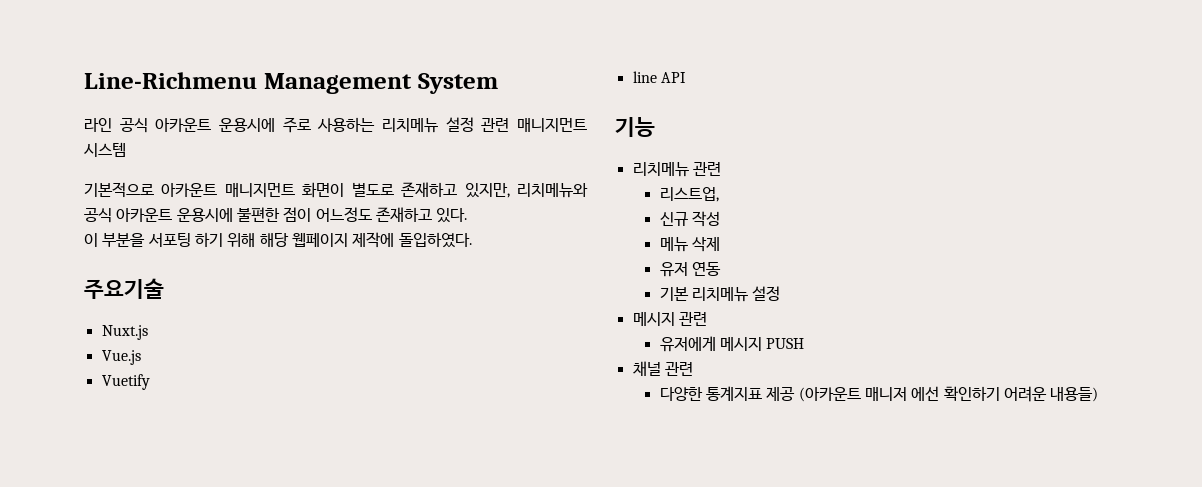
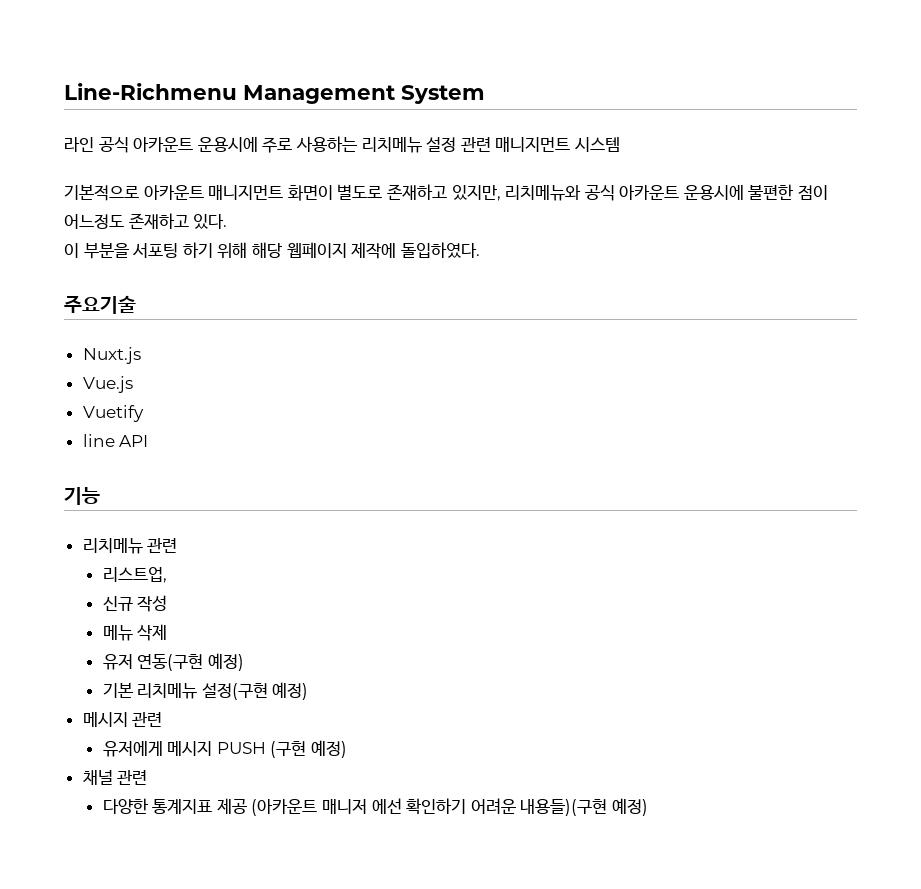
[691,262,721,276] 연동 -> [137,653,244,671] 연동(구현 예정)
[752,286,781,301] 설정 -> [201,682,309,700] 설정(구현 예정)
(805, 343) none -> [270,740,347,758] (구현 예정)
[1050,387,1099,402] 내용들) -> [520,798,648,816] 내용들)(구현 예정)

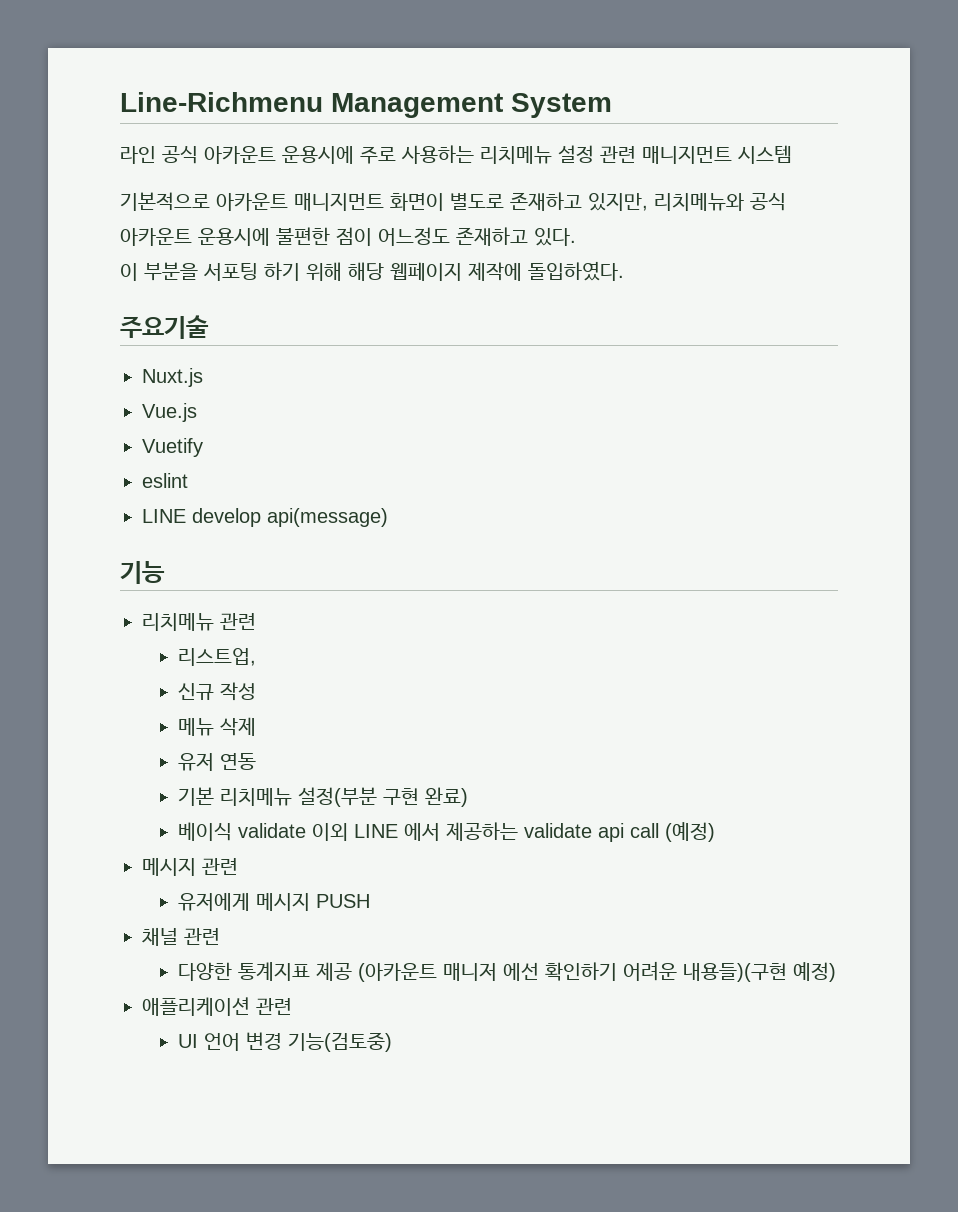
[82,434,149,447] line API -> [142,473,188,488] [142,508,388,527] eslint // LINE develop api(message)
[137,653,244,671] 연동(구현 예정) -> [219,753,256,770] 연동
[201,682,309,700] 설정(구현 예정) -> [297,787,468,807] [177,822,715,842] 설정(부분 구현 완료) // 베이식 validate 이외 LINE 에서 제공하는 validate api call (예정)
[270,740,347,758] (구현 예정) -> (370, 901) none
(648, 807) none -> [142,997,292,1016] [177,1032,392,1052] // 애플리케이션 관련 // UI 언어 변경 기능(검토중)

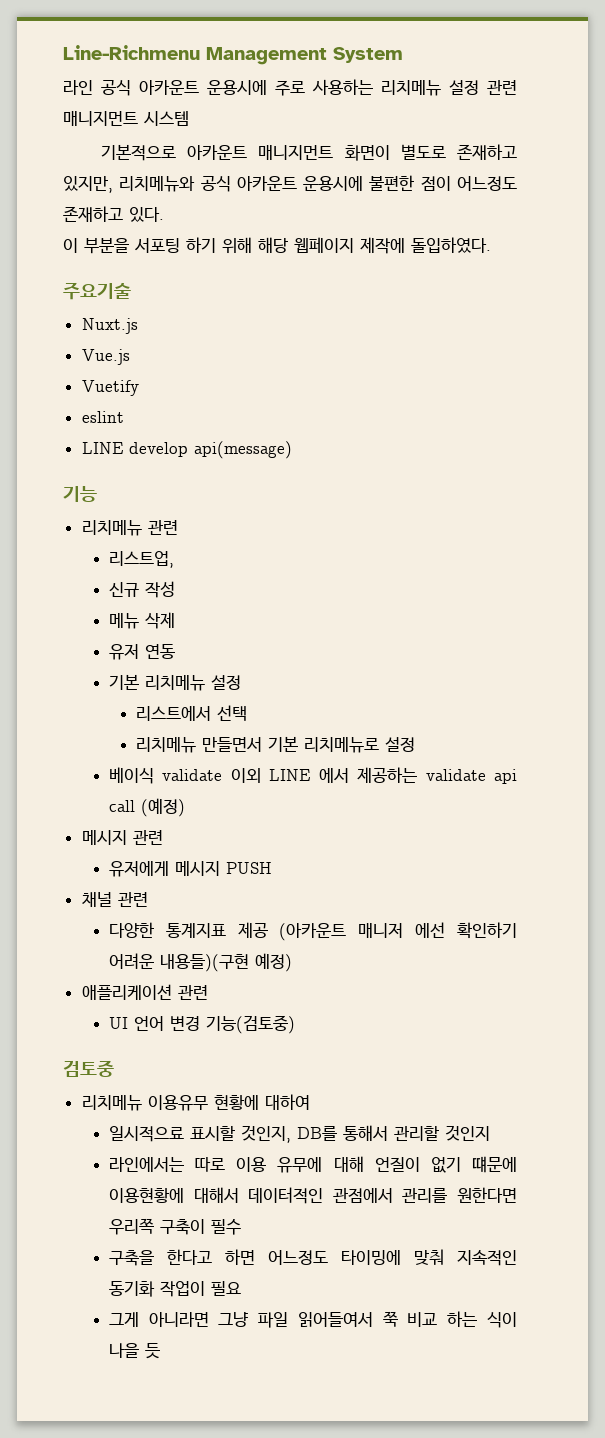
[297,787,468,807] 설정(부분 구현 완료) -> [210,675,241,690] [136,705,248,721] [136,736,416,753] 설정 // 리스트에서 선택 // 리치메뉴 만들면서 기본 리치메뉴로 설정
(392, 1042) none -> [63,1060,114,1077] [81,1094,310,1111] [108,1125,490,1143] [108,1156,517,1173] [108,1187,517,1204] [108,1218,241,1235] [108,1249,517,1266] [108,1281,241,1297] [108,1311,517,1328] [108,1343,160,1359] // 검토중 // 리치메뉴 이용유무 현황에 대하여 // 일시적으료 표시할 것인지, DB를 통해서 관리할 것인지 // 라인에서는 따로 이용 유무에 대해 언질이 없기 떄문에 이용현황에 대해서 데이터적인 관점에서 관리를 원한다면 우리쪽 구축이 필수 // 구축을 한다고 하면 어느정도 타이밍에 맞춰 지속적인 동기화 작업이 필요 // 그게 아니라면 그냥 파일 읽어들여서 쭉 비교 하는 식이 나을 듯

